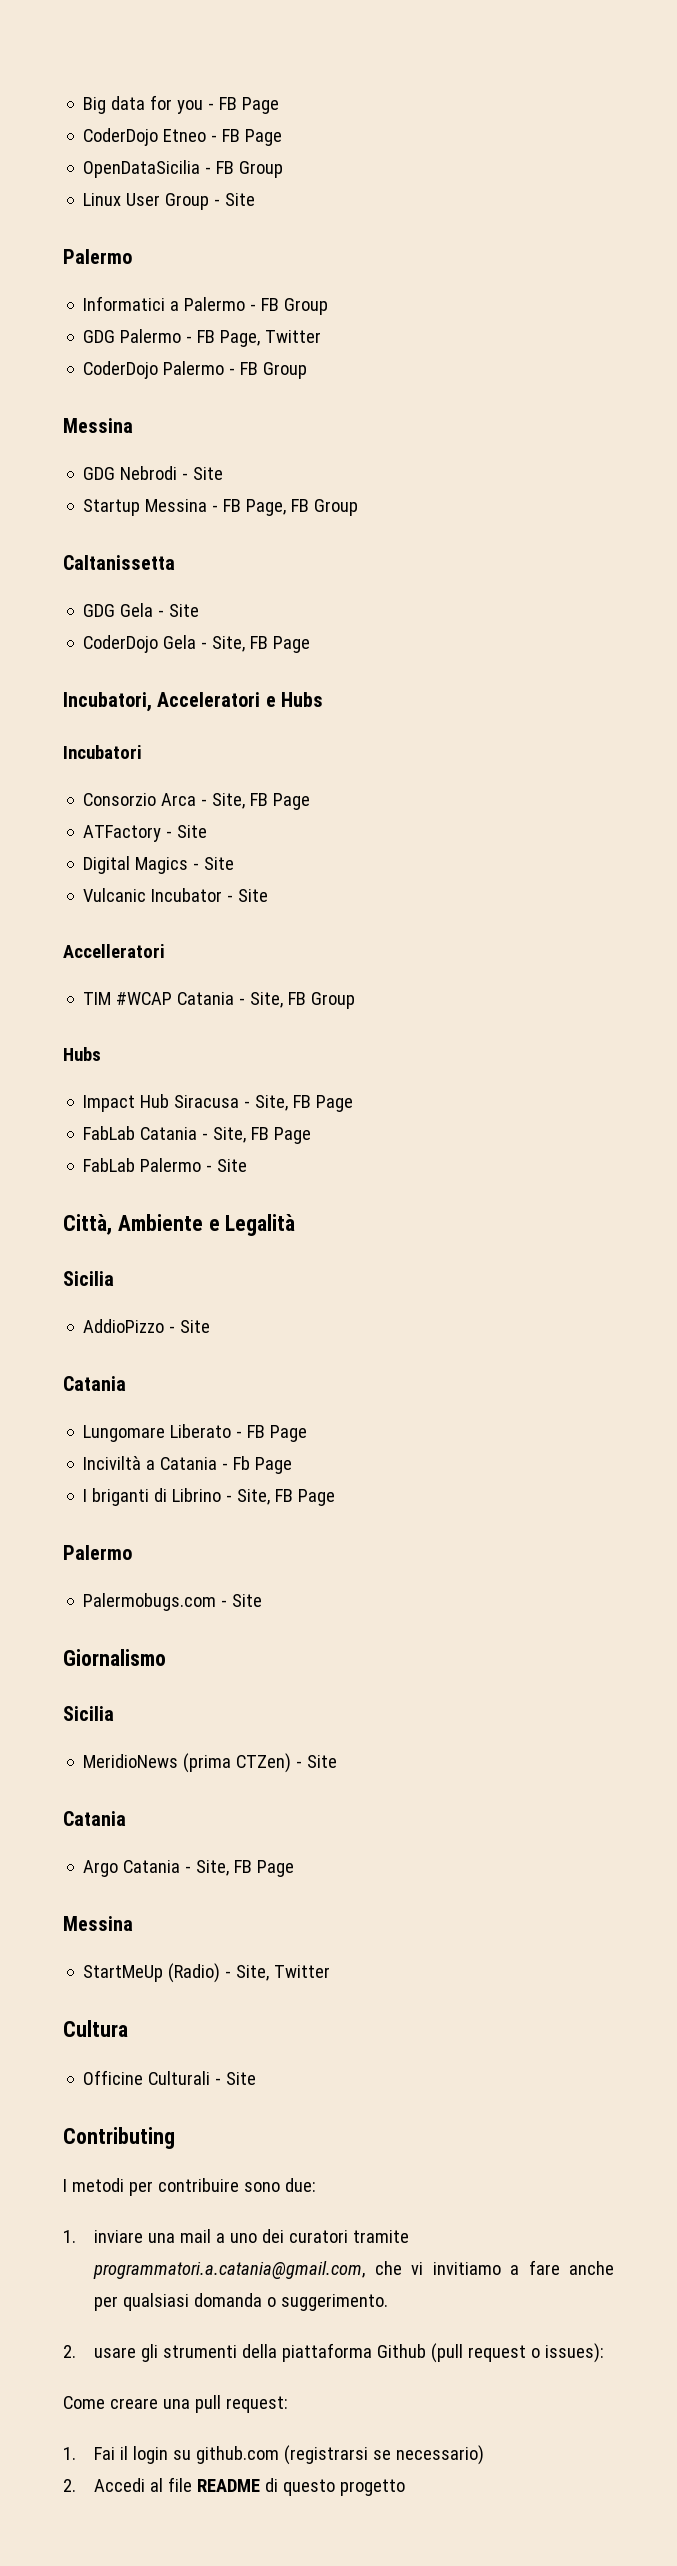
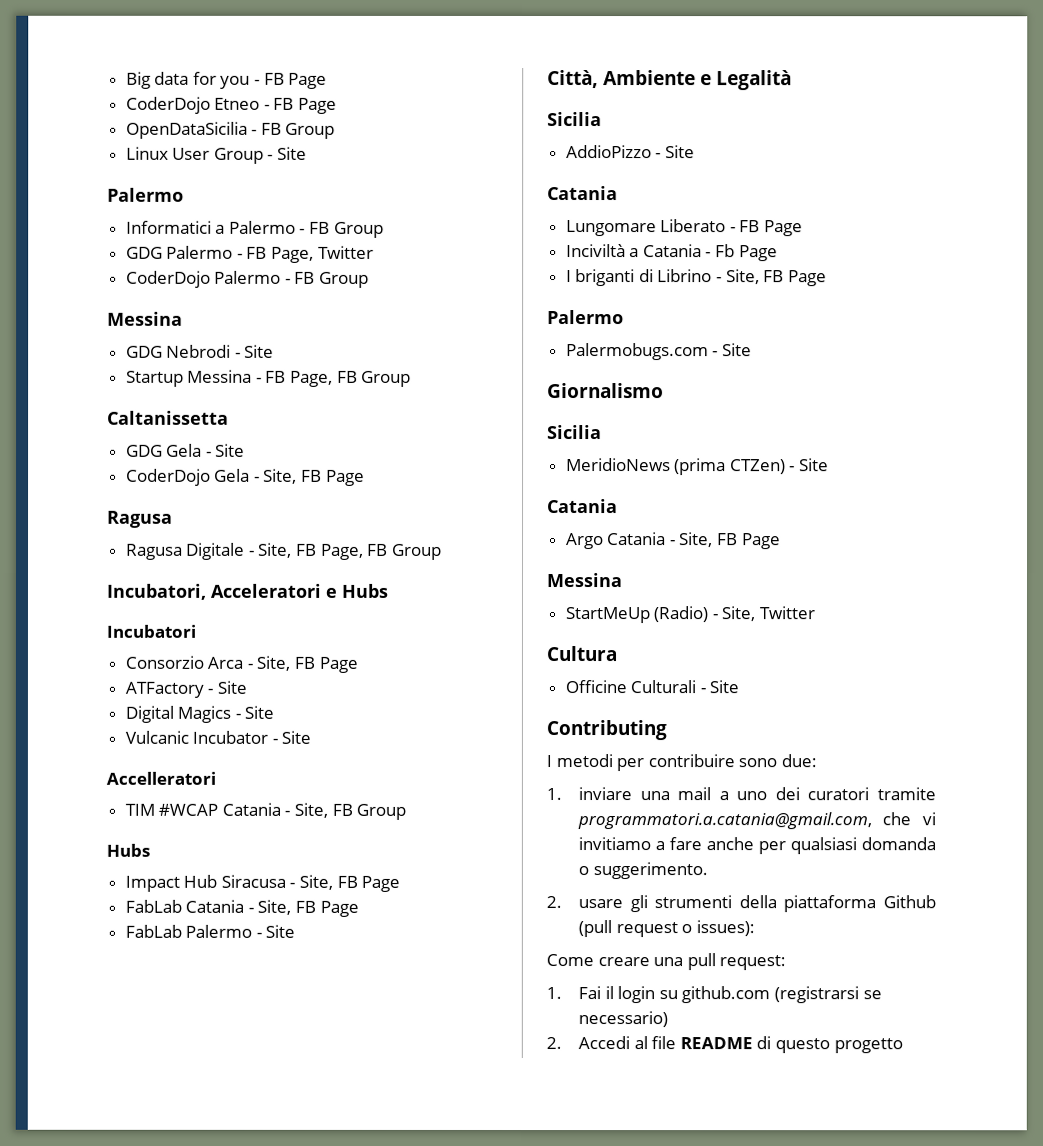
(311, 644) none -> [107,510,173,528] [125,542,442,560] // Ragusa // Ragusa Digitale - Site, FB Page, FB Group

